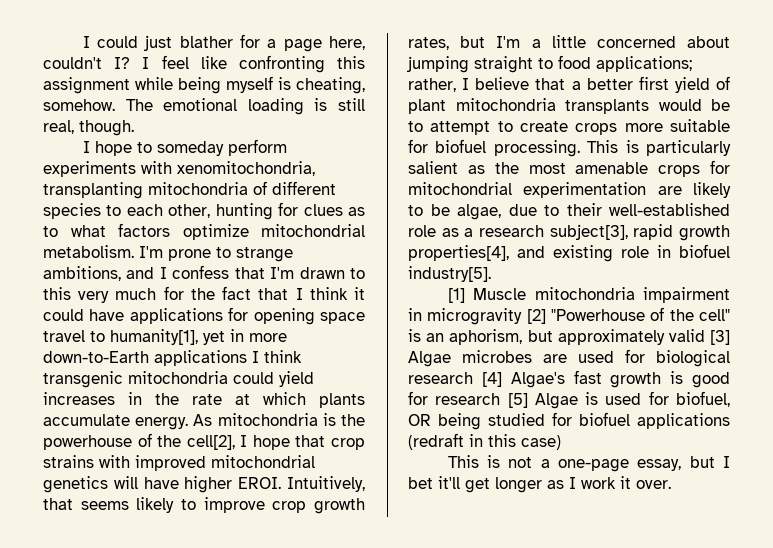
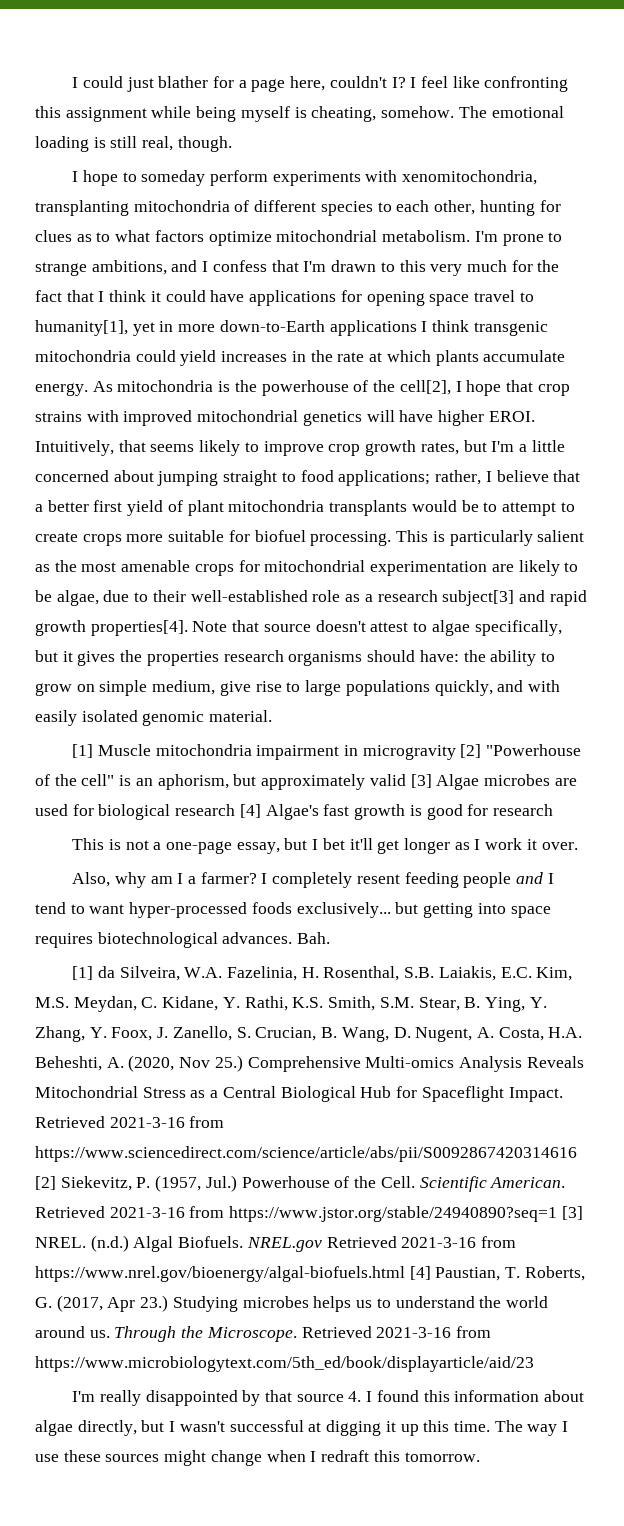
[549,224,730,241] [408,244,730,262] [408,266,491,282] subject[3], rapid growth properties[4], and existing role in biofuel industry[5]. -> [442,590,587,606] [35,620,562,636] [35,650,555,666] [35,680,560,696] [35,710,273,726] subject[3] and rapid growth properties[4]. Note that source doesn't attest to algae specifically, but it gives the properties research organisms should have: the ability to grow on simple medium, give rise to large populations quickly, and with easily isolated genomic material.
[507,391,730,409] [408,412,730,430] [408,433,561,450] [5] Algae is used for biofuel, OR being studied for biofuel applications (redraft in this case) -> (553, 810) none
(671, 484) none -> [72,872,554,888] [35,902,551,918] [35,932,331,948] [72,966,573,981] [35,996,547,1012] [35,1026,583,1042] [35,1055,584,1072] [35,1086,563,1102] [35,1116,225,1128] [35,1146,577,1162] [35,1175,566,1192] [35,1206,583,1222] [35,1235,517,1252] [35,1266,585,1282] [35,1295,548,1312] [35,1326,492,1342] [35,1356,534,1372] [72,1390,585,1406] [35,1420,569,1436] [35,1450,480,1466] // Also, why am I a farmer? I completely resent feeding people and I tend to want hyper-processed foods exclusively... but getting into space requires biotechnological advances. Bah. // [1] da Silveira, W.A. Fazelinia, H. Rosenthal, S.B. Laiakis, E.C. Kim, M.S. Meydan, C. Kidane, Y. Rathi, K.S. Smith, S.M. Stear, B. Ying, Y. Zhang, Y. Foox, J. Zanello, S. Crucian, B. Wang, D. Nugent, A. Costa, H.A. Beheshti, A. (2020, Nov 25.) Comprehensive Multi-omics Analysis Reveals Mitochondrial Stress as a Central Biological Hub for Spaceflight Impact. Retrieved 2021-3-16 from https://www.sciencedirect.com/science/article/abs/pii/S0092867420314616 [2] Siekevitz, P. (1957, Jul.) Powerhouse of the Cell. Scientific American. Retrieved 2021-3-16 from https://www.jstor.org/stable/24940890?seq=1 [3] NREL. (n.d.) Algal Biofuels. NREL.gov Retrieved 2021-3-16 from https://www.nrel.gov/bioenergy/algal-biofuels.html [4] Paustian, T. Roberts, G. (2017, Apr 23.) Studying microbes helps us to understand the world around us. Through the Microscope. Retrieved 2021-3-16 from https://www.microbiologytext.com/5th_ed/book/displayarticle/aid/23 // I'm really disappointed by that source 4. I found this information about algae directly, but I wasn't successful at digging it up this time. The way I use these sources might change when I redraft this tomorrow.

